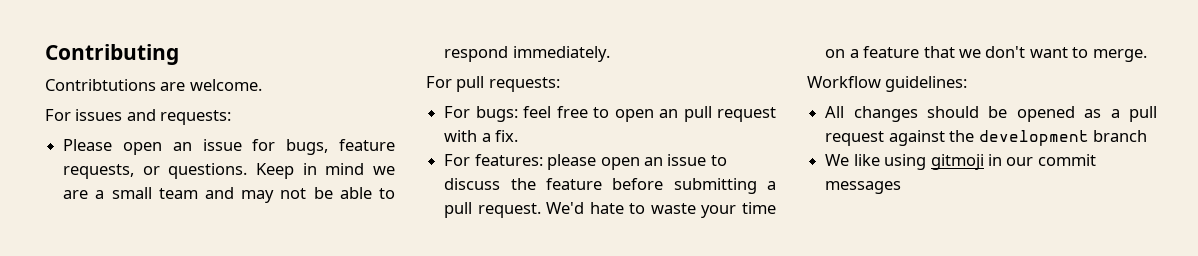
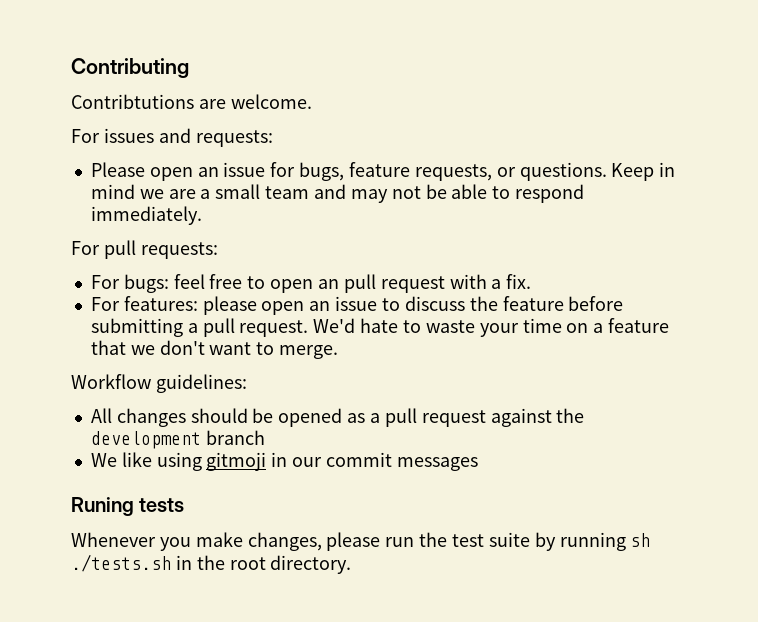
(902, 187) none -> [71,497,185,516] [71,532,651,551] [71,554,352,574] // Runing tests // Whenever you make changes, please run the test suite by running sh ./tests.sh in the root directory.

